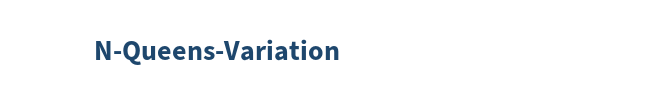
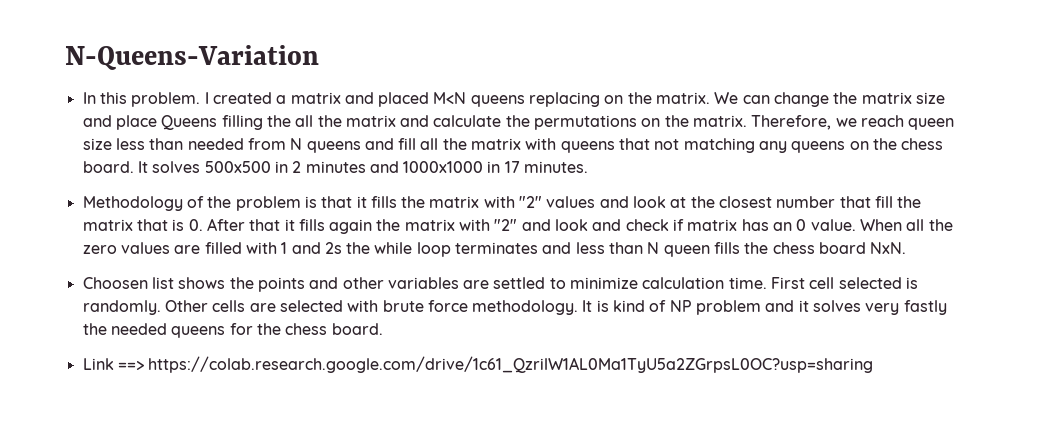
(340, 52) none -> [82,92,946,107] [82,115,955,130] [82,138,944,153] [82,161,589,173] [82,196,922,211] [82,218,953,234] [82,242,907,257] [82,277,919,292] [82,300,947,315] [82,323,383,338] [82,356,874,373] // In this problem. I created a matrix and placed M<N queens replacing on the matrix. We can change the matrix size and place Queens filling the all the matrix and calculate the permutations on the matrix. Therefore, we reach queen size less than needed from N queens and fill all the matrix with queens that not matching any queens on the chess board. It solves 500x500 in 2 minutes and 1000x1000 in 17 minutes. // Methodology of the problem is that it fills the matrix with "2" values and look at the closest number that fill the matrix that is 0. After that it fills again the matrix with "2" and look and check if matrix has an 0 value. When all the zero values are filled with 1 and 2s the while loop terminates and less than N queen fills the chess board NxN. // Choosen list shows the points and other variables are settled to minimize calculation time. First cell selected is randomly. Other cells are selected with brute force methodology. It is kind of NP problem and it solves very fastly the needed queens for the chess board. // Link ==> https://colab.research.google.com/drive/1c61_QzrilW1AL0Ma1TyU5a2ZGrpsL0OC?usp=sharing

